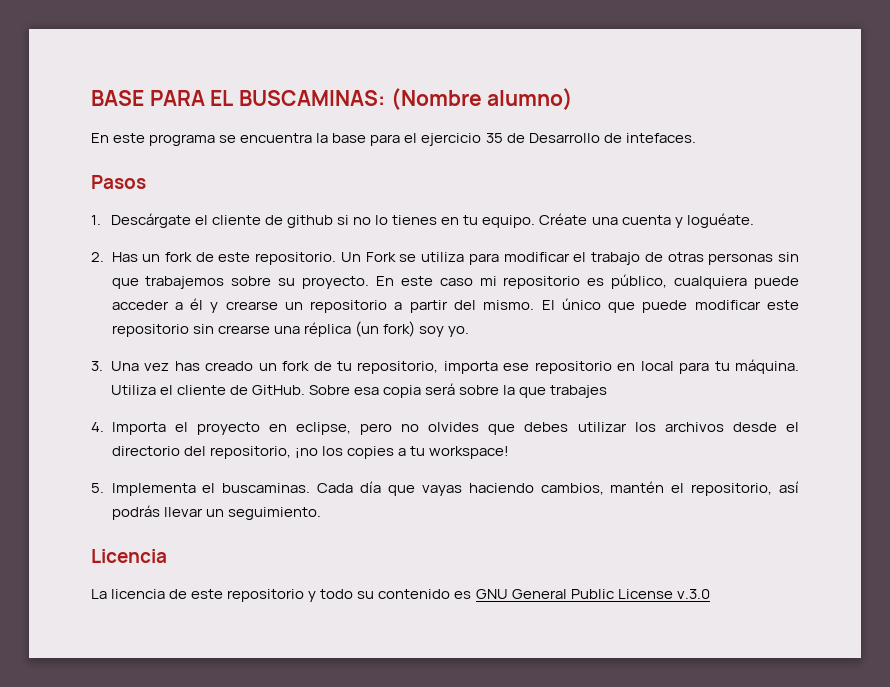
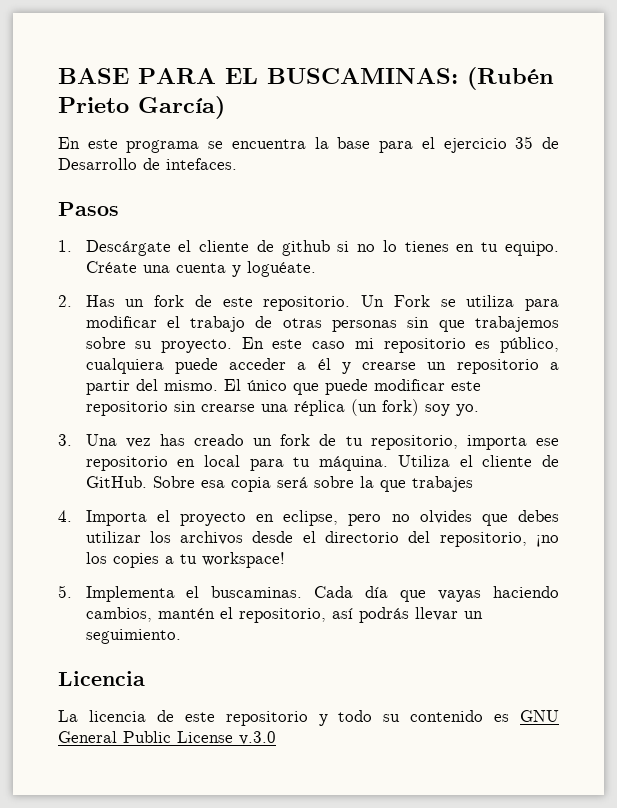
[390,88,574,110] (Nombre alumno) -> [467,67,554,90] [58,96,225,119] (Rubén Prieto García)

